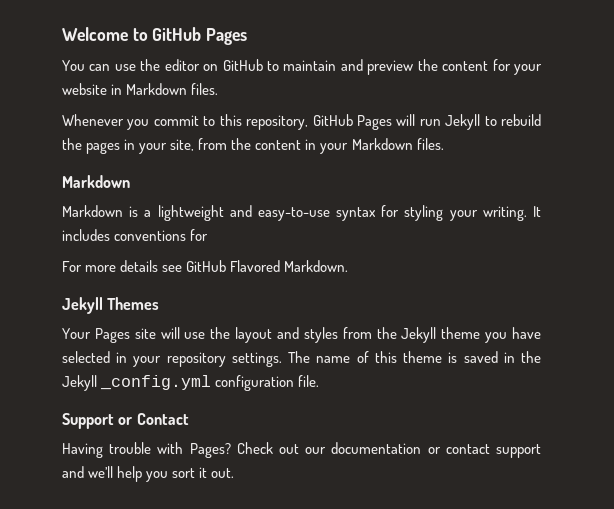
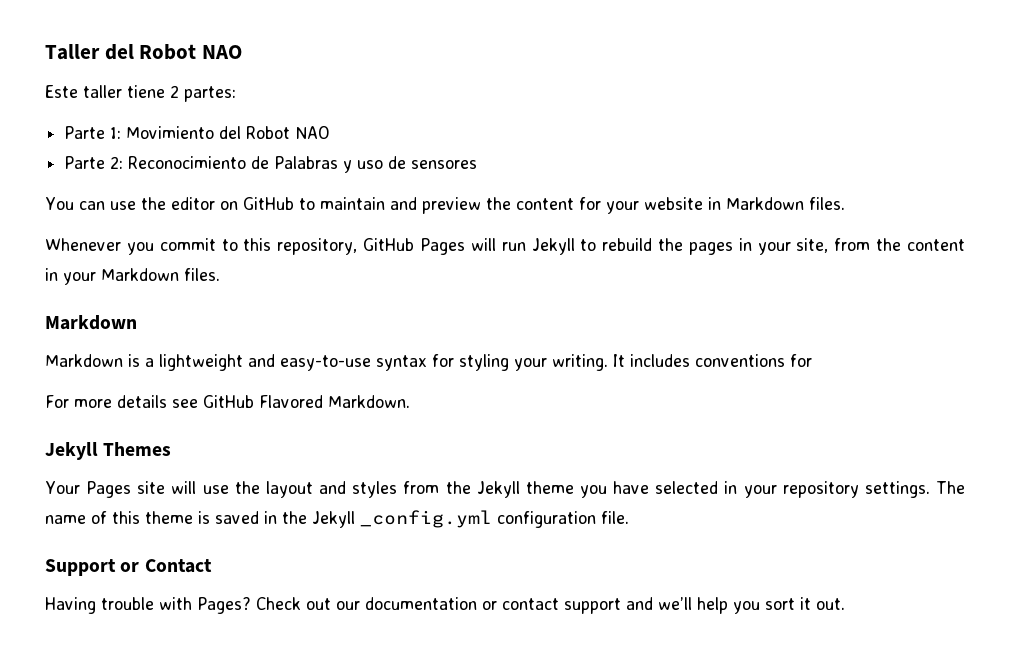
[62,27,248,45] Welcome to GitHub Pages -> [45,44,243,60] [45,85,236,102] [64,126,331,139] [64,156,478,173] Taller del Robot NAO // Este taller tiene 2 partes: // Parte 1: Movimiento del Robot NAO // Parte 2: Reconocimiento de Palabras y uso de sensores

